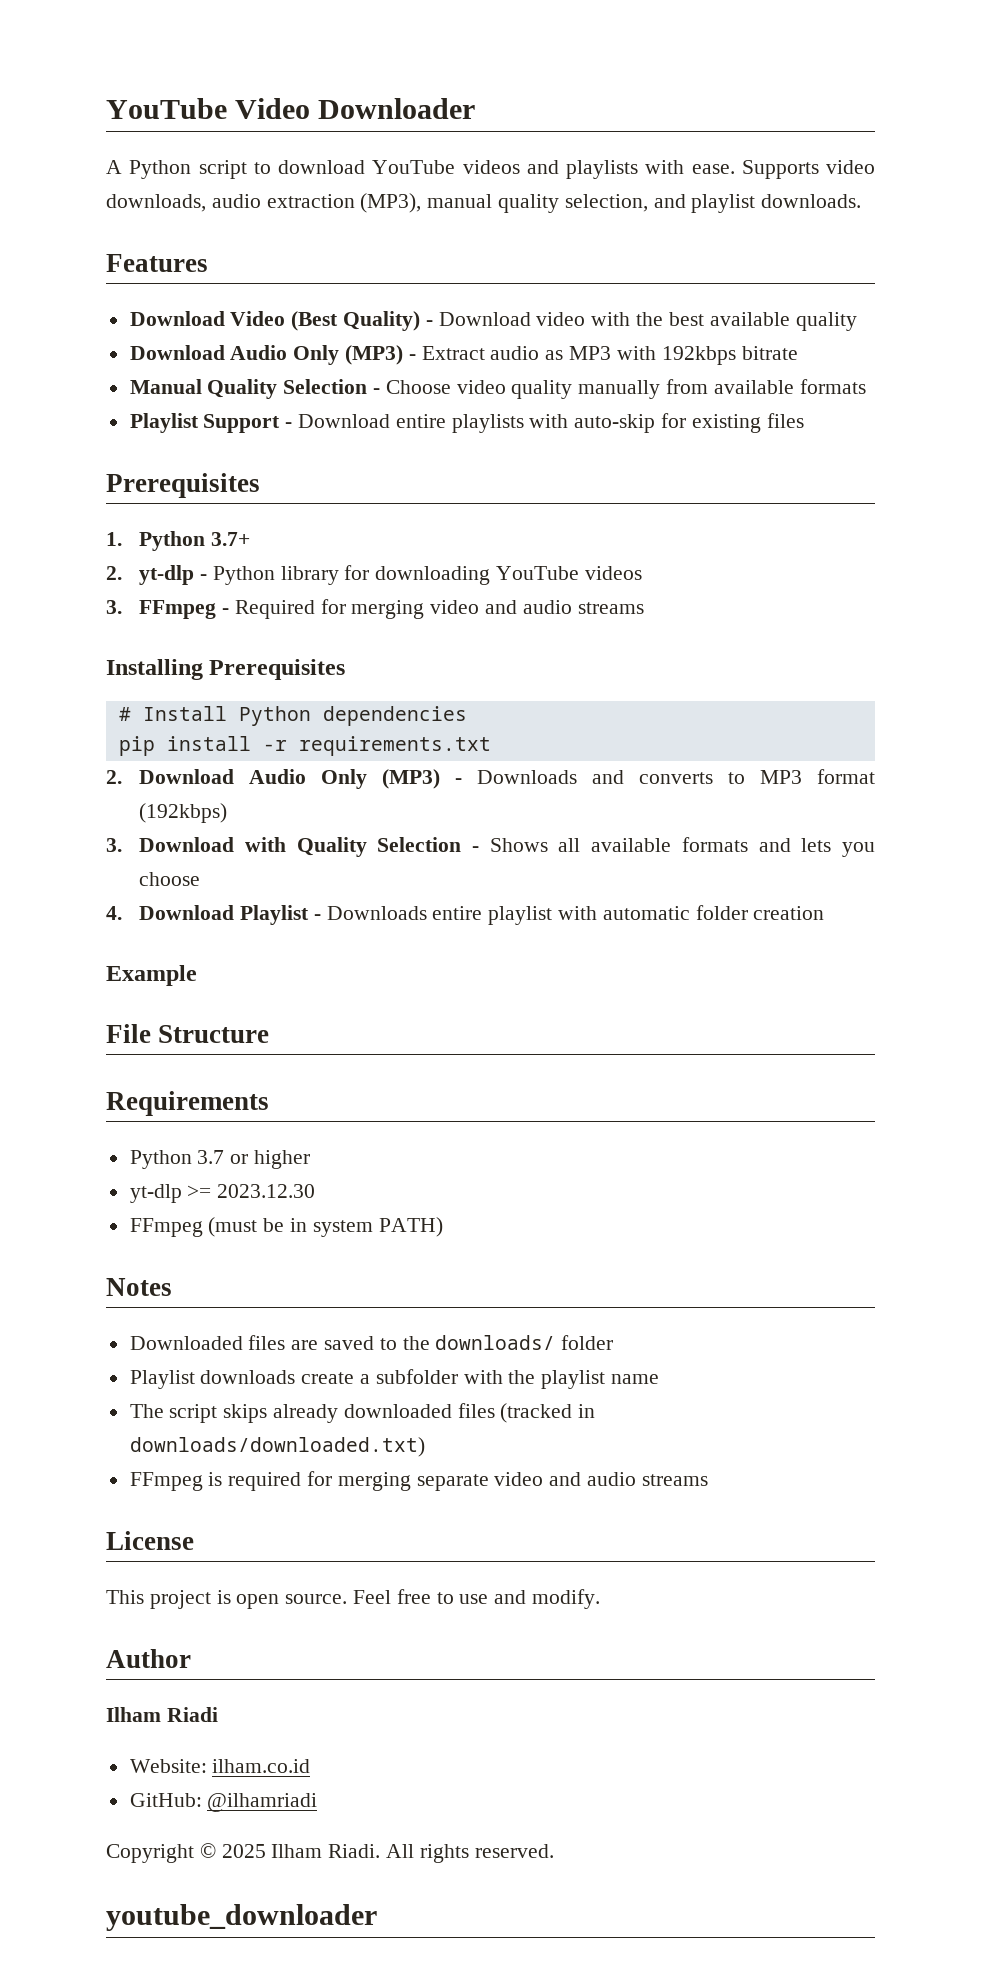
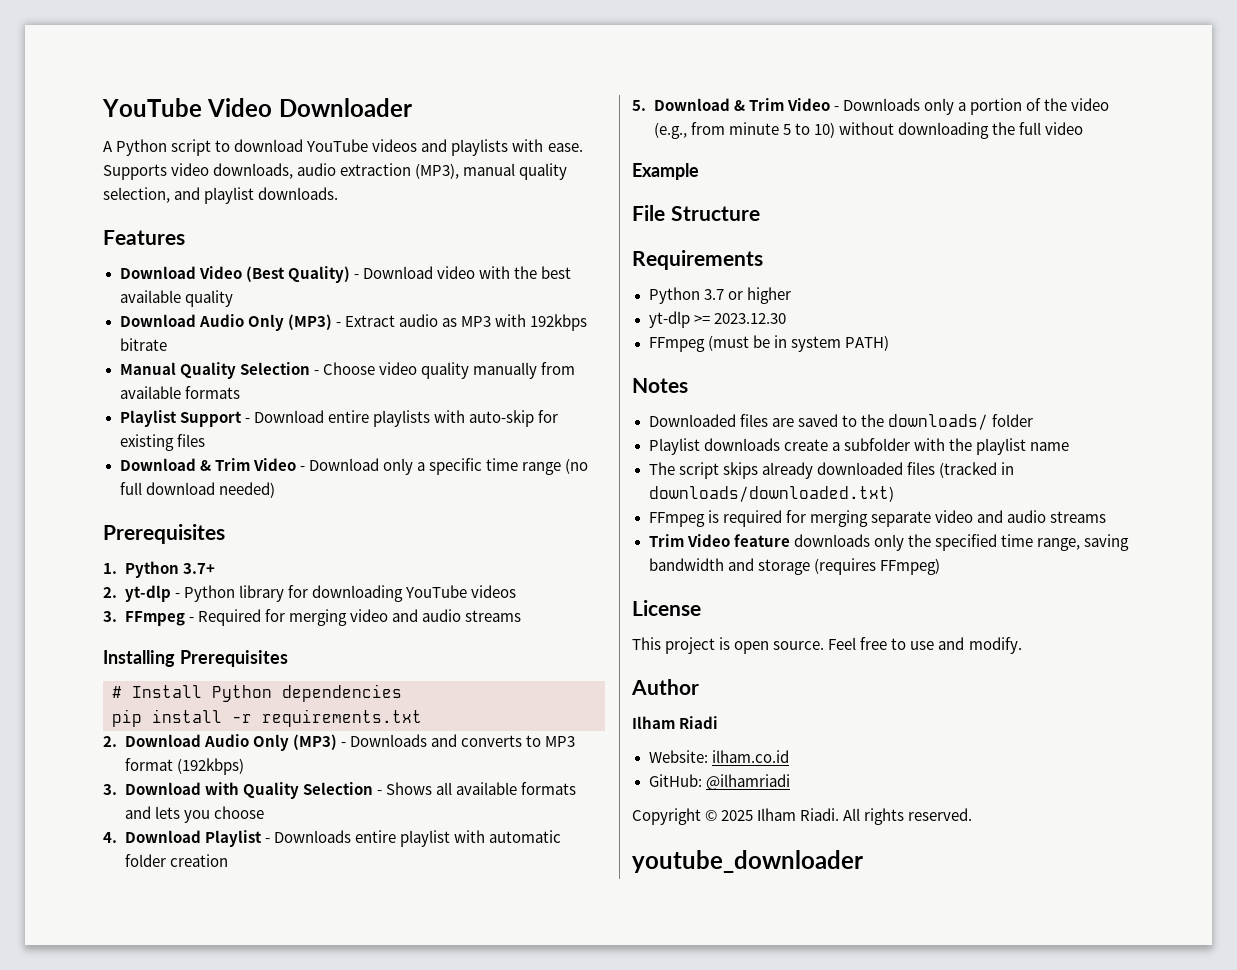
(804, 420) none -> [119,458,589,475] [119,482,275,498] // Download & Trim Video - Download only a specific time range (no full download needed)
(825, 913) none -> [632,98,1110,115] [653,122,1083,139] // 5. Download & Trim Video - Downloads only a portion of the video (e.g., from minute 5 to 10) without downloading the full video
(708, 1480) none -> [648,534,1129,551] [648,558,940,575] // Trim Video feature downloads only the specified time range, saving bandwidth and storage (requires FFmpeg)

